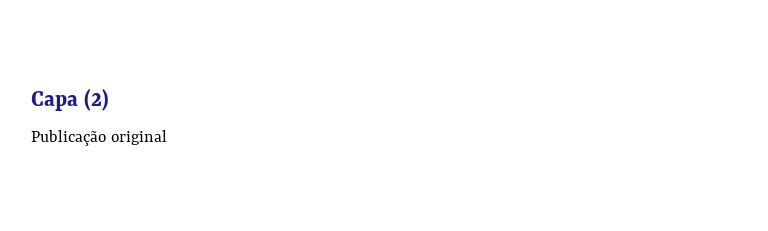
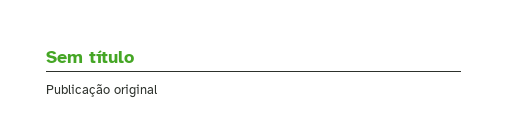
[31,89,110,111] Capa (2) -> [46,50,134,63] Sem título

